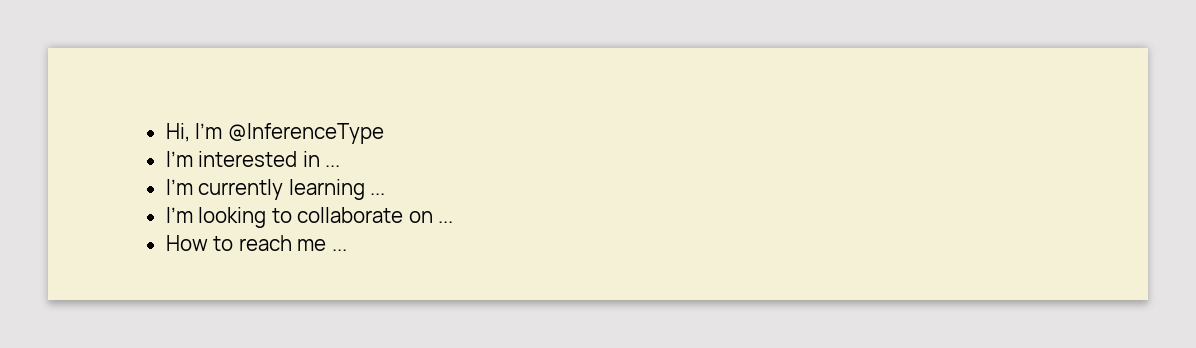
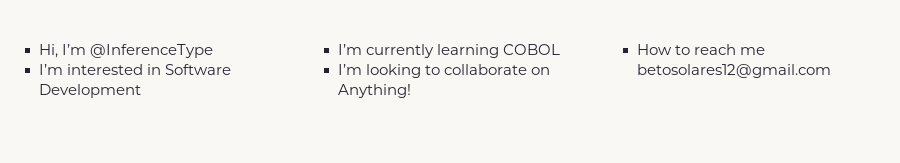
[325,165,341,167] ... -> [164,64,231,75] [38,84,141,98] Software Development
[370,193,386,195] ... -> [502,44,560,55] COBOL
[438,221,454,223] ... -> [337,84,411,98] Anything!
[331,249,347,251] ... -> [636,64,831,78] betosolares12@gmail.com

